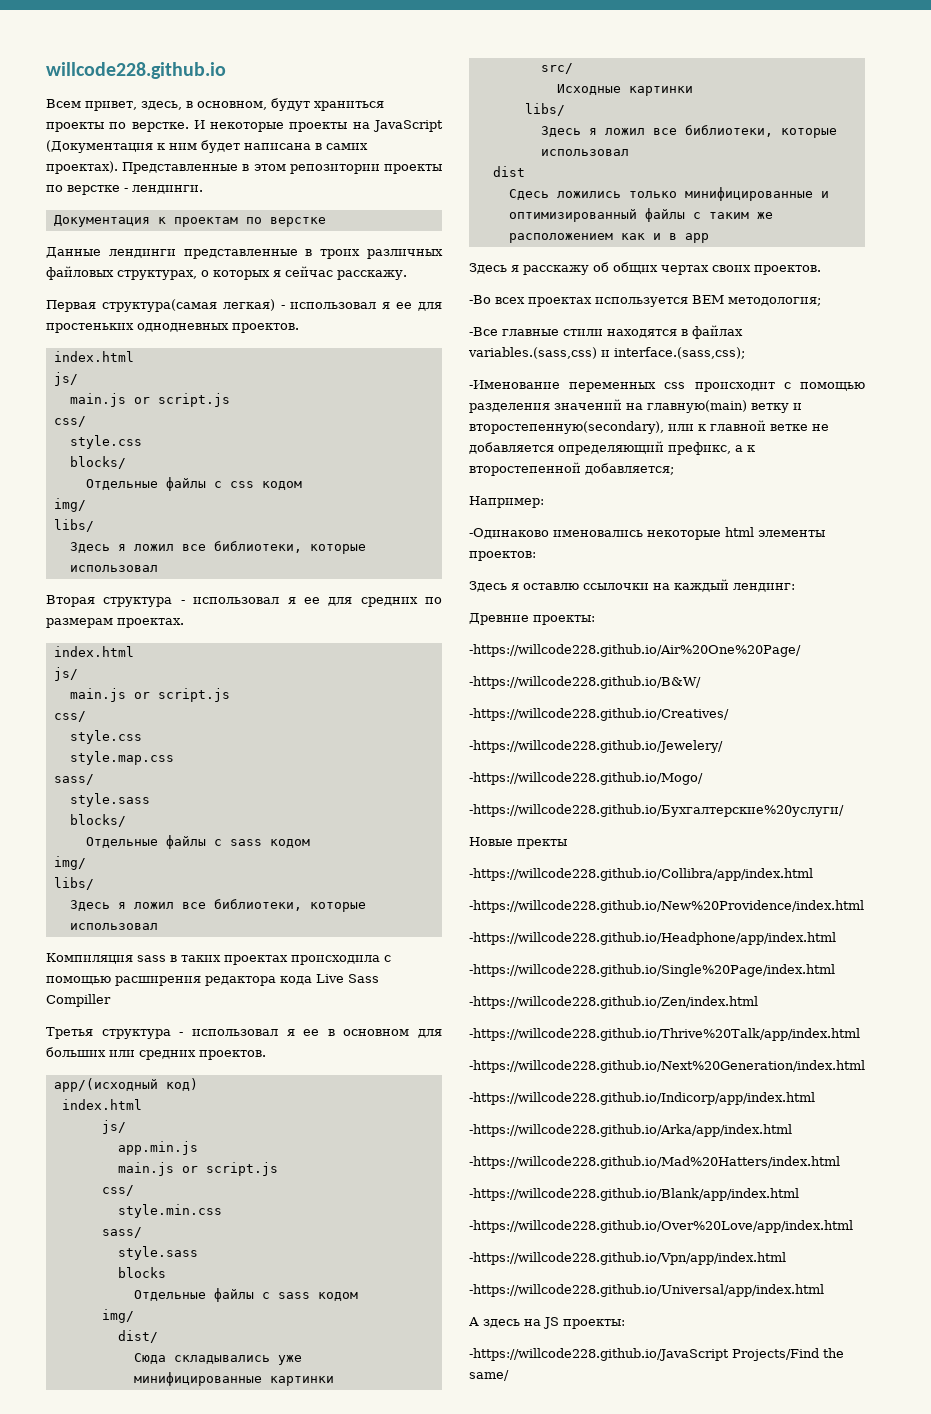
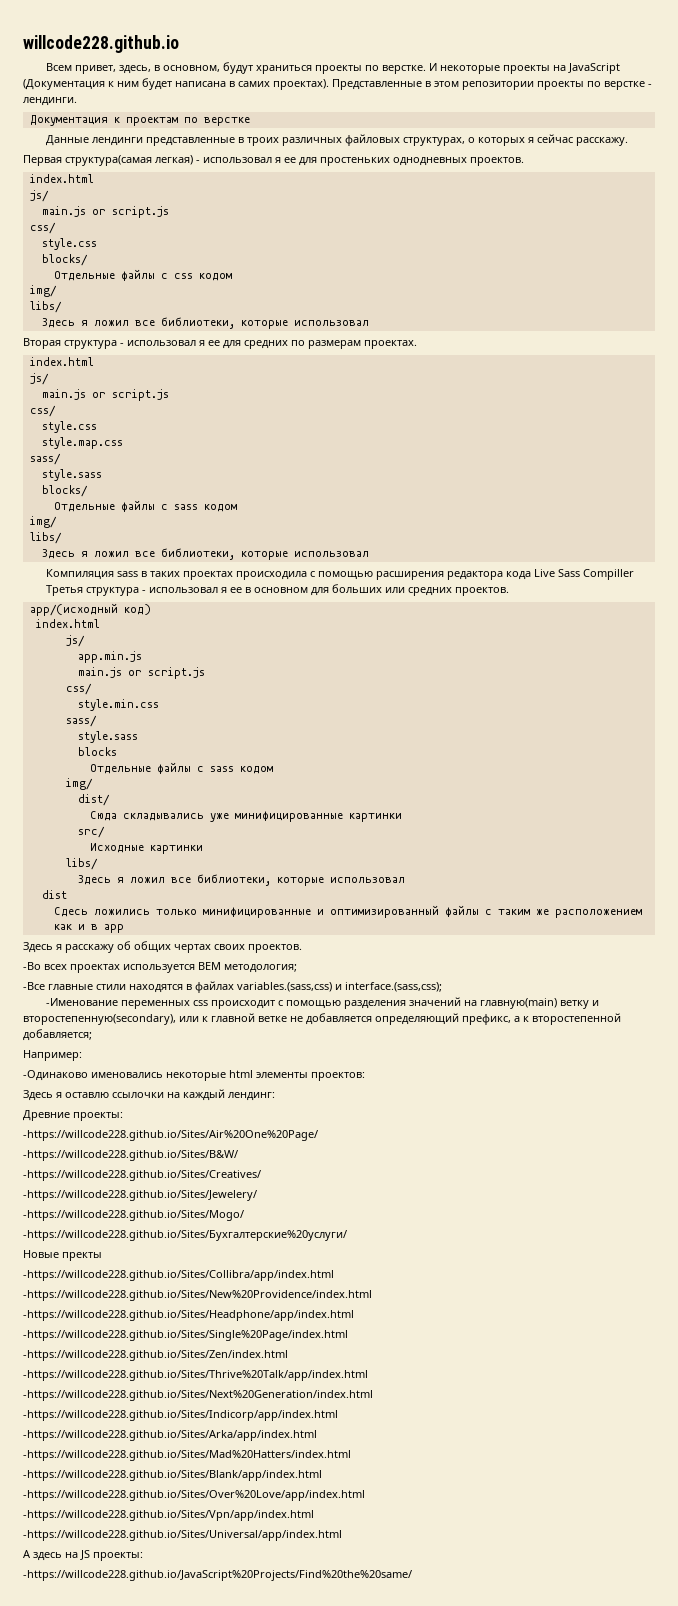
[469,644,801,657] [469,676,701,689] [469,708,729,721] [469,740,723,753] [469,772,703,785] [469,804,844,817] [469,837,567,849] [469,868,813,881] [469,900,864,913] [469,932,836,945] [469,964,835,977] [469,996,758,1009] [469,1028,860,1041] [469,1060,865,1073] [469,1092,815,1105] [469,1124,792,1137] [469,1156,840,1169] [469,1188,799,1201] [469,1220,853,1233] [469,1252,786,1265] [469,1284,824,1297] -https://willcode228.github.io/Air%20One%20Page/ // -https://willcode228.github.io/B&W/ // -https://willcode228.github.io/Creatives/ // -https://willcode228.github.io/Jewelery/ // -https://willcode228.github.io/Mogo/ // -https://willcode228.github.io/Бухгалтерские%20услуги/ // Новые пректы // -https://willcode228.github.io/Collibra/app/index.html // -https://willcode228.github.io/New%20Providence/index.html // -https://willcode228.github.io/Headphone/app/index.html // -https://willcode228.github.io/Single%20Page/index.html // -https://willcode228.github.io/Zen/index.html // -https://willcode228.github.io/Thrive%20Talk/app/index.html // -https://willcode228.github.io/Next%20Generation/index.html // -https://willcode228.github.io/Indicorp/app/index.html // -https://willcode228.github.io/Arka/app/index.html // -https://willcode228.github.io/Mad%20Hatters/index.html // -https://willcode228.github.io/Blank/app/index.html // -https://willcode228.github.io/Over%20Love/app/index.html // -https://willcode228.github.io/Vpn/app/index.html // -https://willcode228.github.io/Universal/app/index.html -> [23,1130,318,1141] [23,1150,238,1161] [23,1170,261,1181] [23,1190,257,1201] [23,1210,244,1221] [23,1230,347,1241] [23,1250,102,1261] [23,1270,334,1281] [23,1290,372,1301] [23,1310,354,1321] [23,1330,348,1341] [23,1350,288,1361] [23,1370,368,1381] [23,1390,373,1401] [23,1410,338,1421] [23,1430,317,1441] [23,1450,351,1461] [23,1470,322,1481] [23,1490,365,1501] [23,1510,314,1521] [23,1530,342,1541] -https://willcode228.github.io/Sites/Air%20One%20Page/ // -https://willcode228.github.io/Sites/B&W/ // -https://willcode228.github.io/Sites/Creatives/ // -https://willcode228.github.io/Sites/Jewelery/ // -https://willcode228.github.io/Sites/Mogo/ // -https://willcode228.github.io/Sites/Бухгалтерские%20услуги/ // Новые пректы // -https://willcode228.github.io/Sites/Collibra/app/index.html // -https://willcode228.github.io/Sites/New%20Providence/index.html // -https://willcode228.github.io/Sites/Headphone/app/index.html // -https://willcode228.github.io/Sites/Single%20Page/index.html // -https://willcode228.github.io/Sites/Zen/index.html // -https://willcode228.github.io/Sites/Thrive%20Talk/app/index.html // -https://willcode228.github.io/Sites/Next%20Generation/index.html // -https://willcode228.github.io/Sites/Indicorp/app/index.html // -https://willcode228.github.io/Sites/Arka/app/index.html // -https://willcode228.github.io/Sites/Mad%20Hatters/index.html // -https://willcode228.github.io/Sites/Blank/app/index.html // -https://willcode228.github.io/Sites/Over%20Love/app/index.html // -https://willcode228.github.io/Sites/Vpn/app/index.html // -https://willcode228.github.io/Sites/Universal/app/index.html
[469,1348,844,1361] [469,1370,509,1381] -https://willcode228.github.io/JavaScript Projects/Find the same/ -> [23,1570,412,1581] -https://willcode228.github.io/JavaScript%20Projects/Find%20the%20same/

